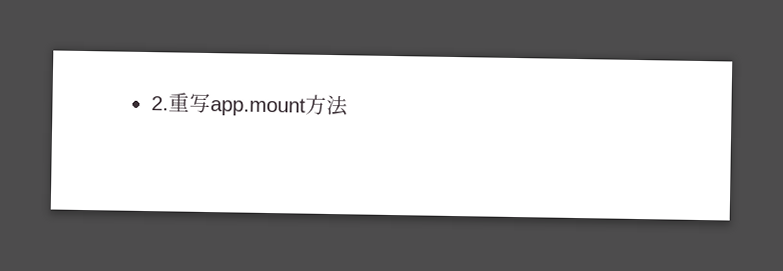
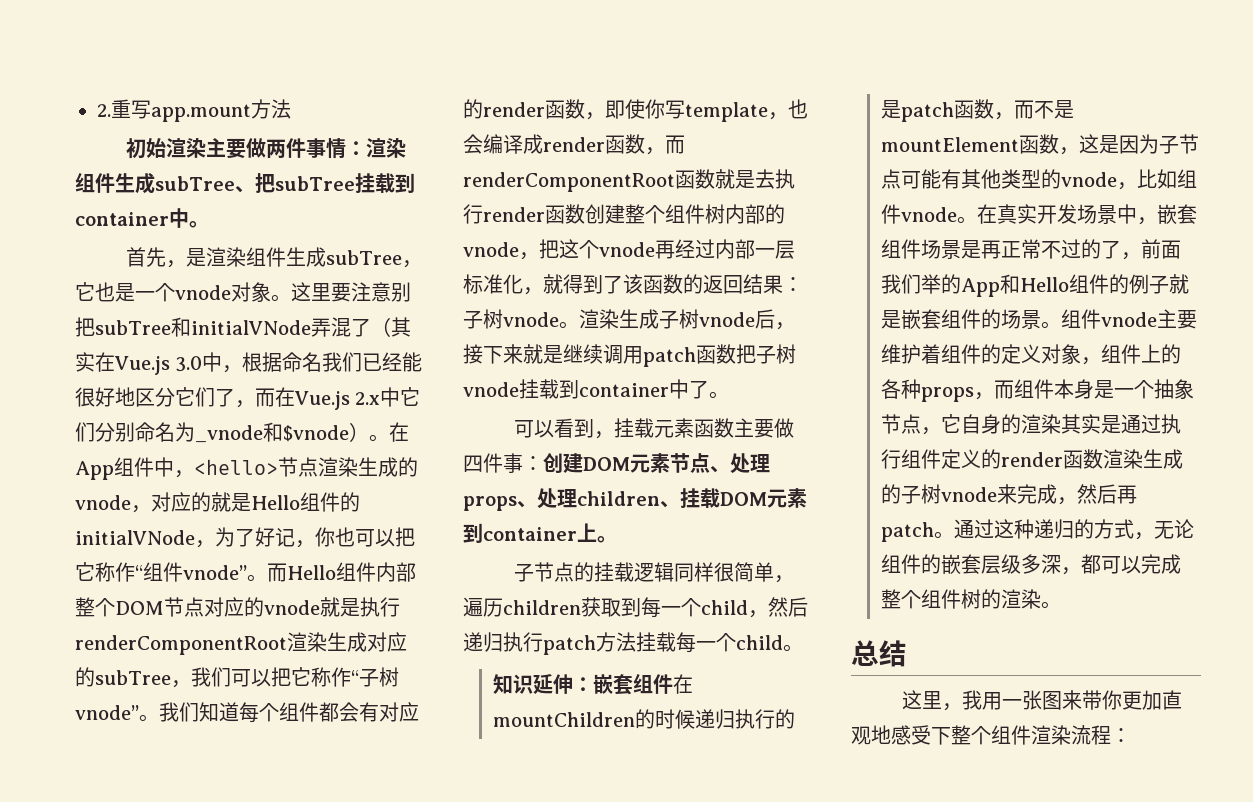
(348, 105) none -> [125,138,406,159] [75,172,415,194] [75,208,209,228] [125,247,422,268] [75,282,411,302] [75,317,411,337] [75,352,423,375] [75,387,421,410] [75,422,409,443] [75,457,418,480] [75,492,360,513] [75,527,415,548] [75,562,416,582] [75,597,400,617] [75,632,407,655] [75,667,399,688] [75,702,419,723] [463,99,808,122] [463,134,685,155] [463,169,795,192] [463,204,785,224] [463,239,795,260] [463,274,803,295] [463,309,795,330] [463,344,796,367] [463,379,729,399] [513,418,794,439] [463,453,770,474] [463,488,807,511] [463,523,617,543] [513,562,794,583] [463,597,808,618] [463,632,803,655] [493,674,694,695] [493,709,796,729] [881,99,1075,122] [881,134,1200,155] [881,169,1198,190] [881,204,1198,225] [881,239,1182,260] [881,274,1190,297] [881,309,1198,329] [881,344,1182,365] [881,379,1195,402] [881,414,1182,435] [881,449,1184,469] [881,484,1138,505] [881,519,1195,542] [881,554,1182,575] [881,589,1062,609] [851,640,907,667] [901,690,1182,711] [851,725,1131,745] // 初始渲染主要做两件事情：渲染组件生成subTree、把subTree挂载到container中。 // 首先，是渲染组件生成subTree，它也是一个vnode对象。这里要注意别把subTree和initialVNode弄混了（其实在Vue.js 3.0中，根据命名我们已经能很好地区分它们了，而在Vue.js 2.x中它们分别命名为_vnode和$vnode）。在App组件中，<hello>节点渲染生成的vnode，对应的就是Hello组件的initialVNode，为了好记，你也可以把它称作“组件vnode”。而Hello组件内部整个DOM节点对应的vnode就是执行renderComponentRoot渲染生成对应的subTree，我们可以把它称作“子树vnode”。我们知道每个组件都会有对应的render函数，即使你写template，也会编译成render函数，而renderComponentRoot函数就是去执行render函数创建整个组件树内部的vnode，把这个vnode再经过内部一层标准化，就得到了该函数的返回结果：子树vnode。渲染生成子树vnode后，接下来就是继续调用patch函数把子树vnode挂载到container中了。 // 可以看到，挂载元素函数主要做四件事：创建DOM元素节点、处理props、处理children、挂载DOM元素到container上。 // 子节点的挂载逻辑同样很简单，遍历children获取到每一个child，然后递归执行patch方法挂载每一个child。 // 知识延伸：嵌套组件在mountChildren的时候递归执行的是patch函数，而不是mountElement函数，这是因为子节点可能有其他类型的vnode，比如组件vnode。在真实开发场景中，嵌套组件场景是再正常不过的了，前面我们举的App和Hello组件的例子就是嵌套组件的场景。组件vnode主要维护着组件的定义对象，组件上的各种props，而组件本身是一个抽象节点，它自身的渲染其实是通过执行组件定义的render函数渲染生成的子树vnode来完成，然后再patch。通过这种递归的方式，无论组件的嵌套层级多深，都可以完成整个组件树的渲染。 // 总结 // 这里，我用一张图来带你更加直观地感受下整个组件渲染流程：

